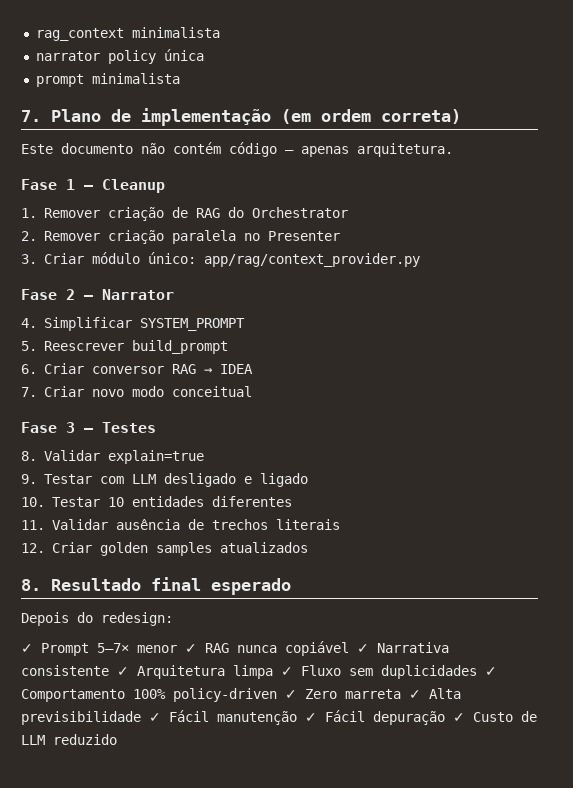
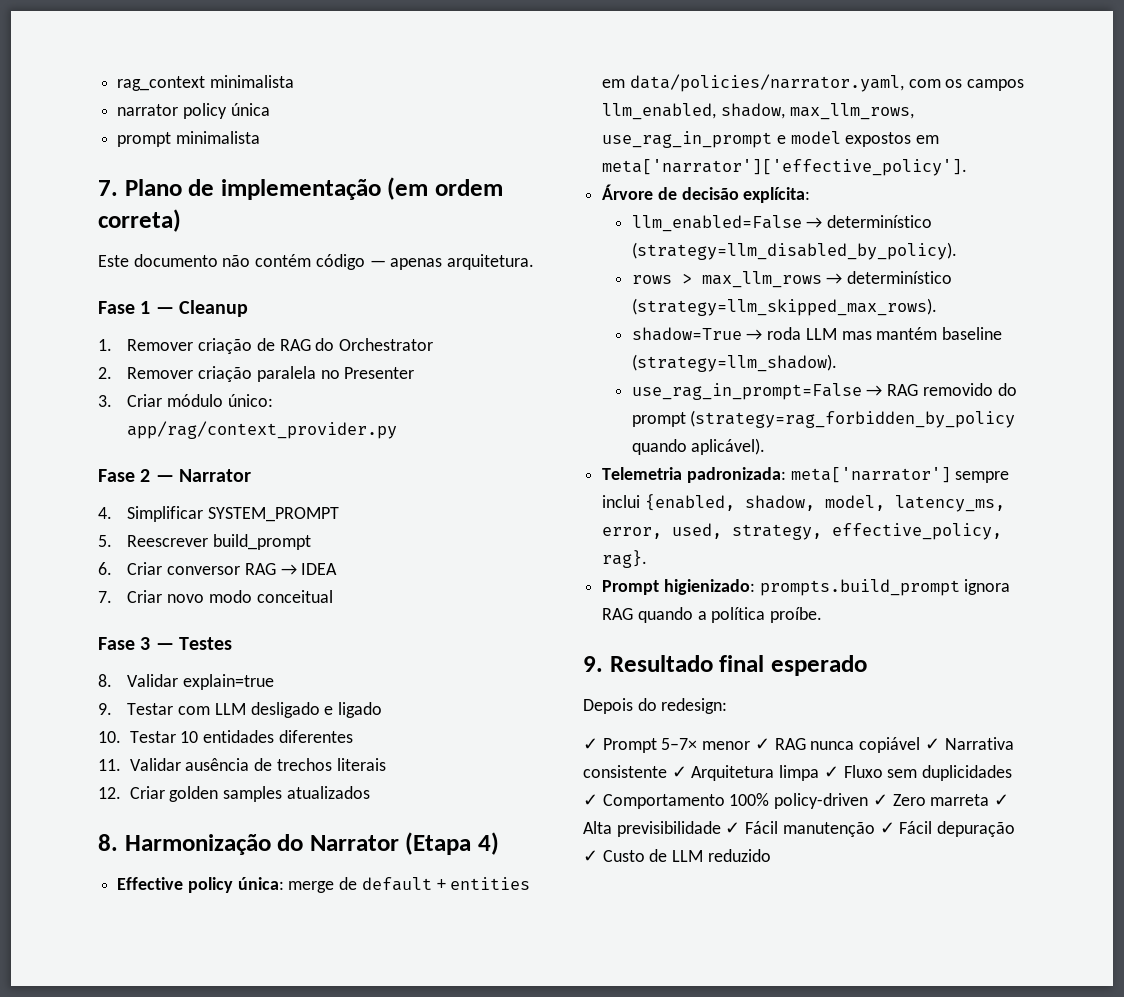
(41, 585) none -> [124,832,500,855] [117,877,531,893] [602,74,1025,92] [602,103,914,120] [602,131,940,148] [602,159,968,176] [602,184,811,203] [631,215,933,232] [631,242,957,260] [631,271,953,288] [631,298,937,316] [631,327,1002,341] [631,354,837,372] [631,383,1017,400] [631,410,1016,428] [631,438,766,455] [602,467,1010,483] [602,494,1005,512] [602,523,1003,540] [602,550,648,568] [602,579,1011,596] [602,607,823,623] [583,656,603,672] Harmonização do Narrator (Etapa 4) // Effective policy única: merge de default + entities em data/policies/narrator.yaml, com os campos llm_enabled, shadow, max_llm_rows, use_rag_in_prompt e model expostos em meta['narrator']['effective_policy']. // Árvore de decisão explícita: // llm_enabled=False → determinístico (strategy=llm_disabled_by_policy). // rows > max_llm_rows → determinístico (strategy=llm_skipped_max_rows). // shadow=True → roda LLM mas mantém baseline (strategy=llm_shadow). // use_rag_in_prompt=False → RAG removido do prompt (strategy=rag_forbidden_by_policy quando aplicável). // Telemetria padronizada: meta['narrator'] sempre inclui {enabled, shadow, model, latency_ms, error, used, strategy, effective_policy, rag}. // Prompt higienizado: prompts.build_prompt ignora RAG quando a política proíbe. // 9.

